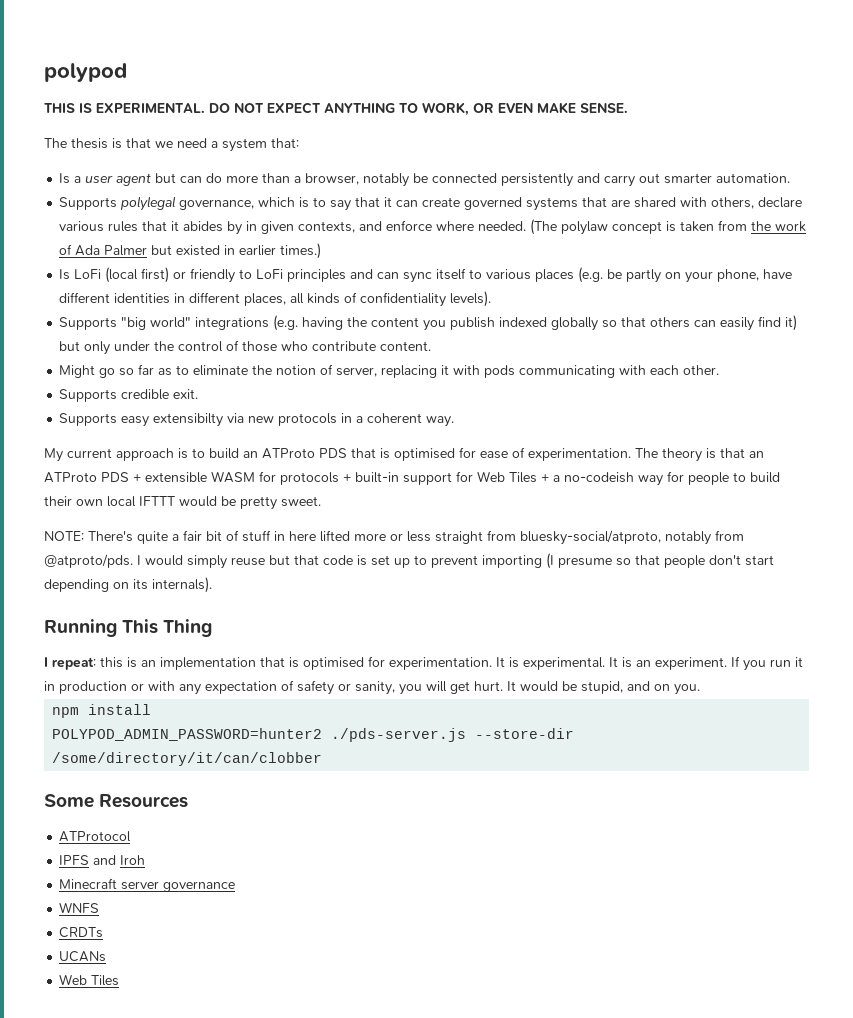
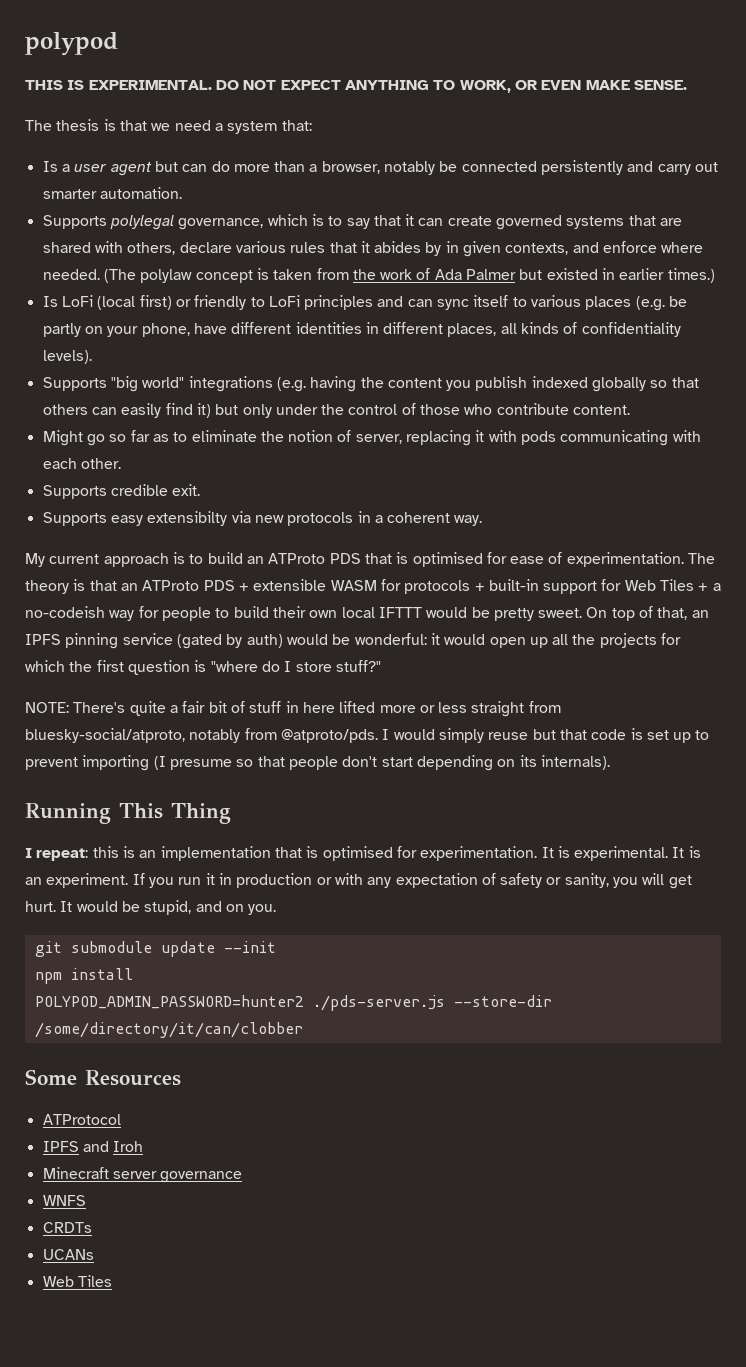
(321, 501) none -> [586,606,709,621] [25,633,682,649] [25,660,381,675] On top of that, an IPFS pinning service (gated by auth) would be wonderful: it would open up all the projects for which the first question is "where do I store stuff?"
(700, 689) none -> [34,941,276,957] // git submodule update --init

